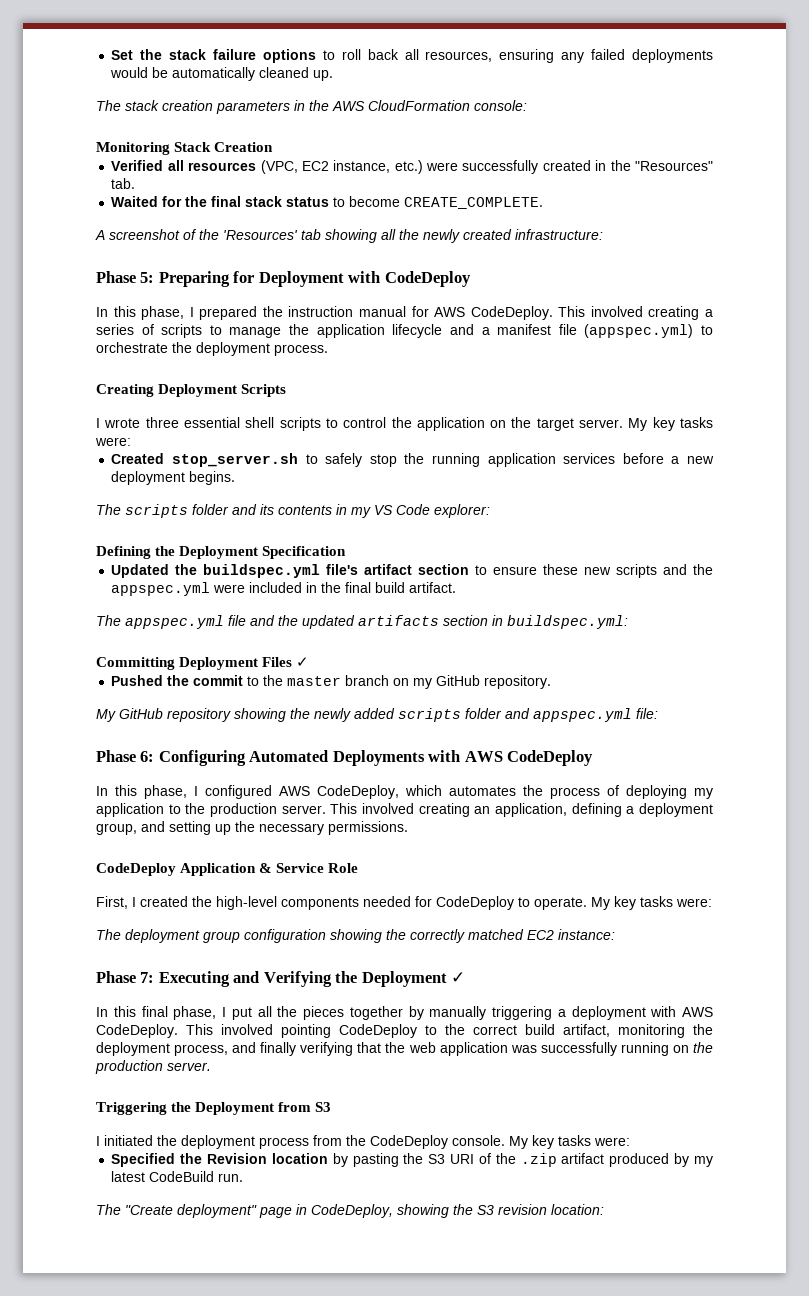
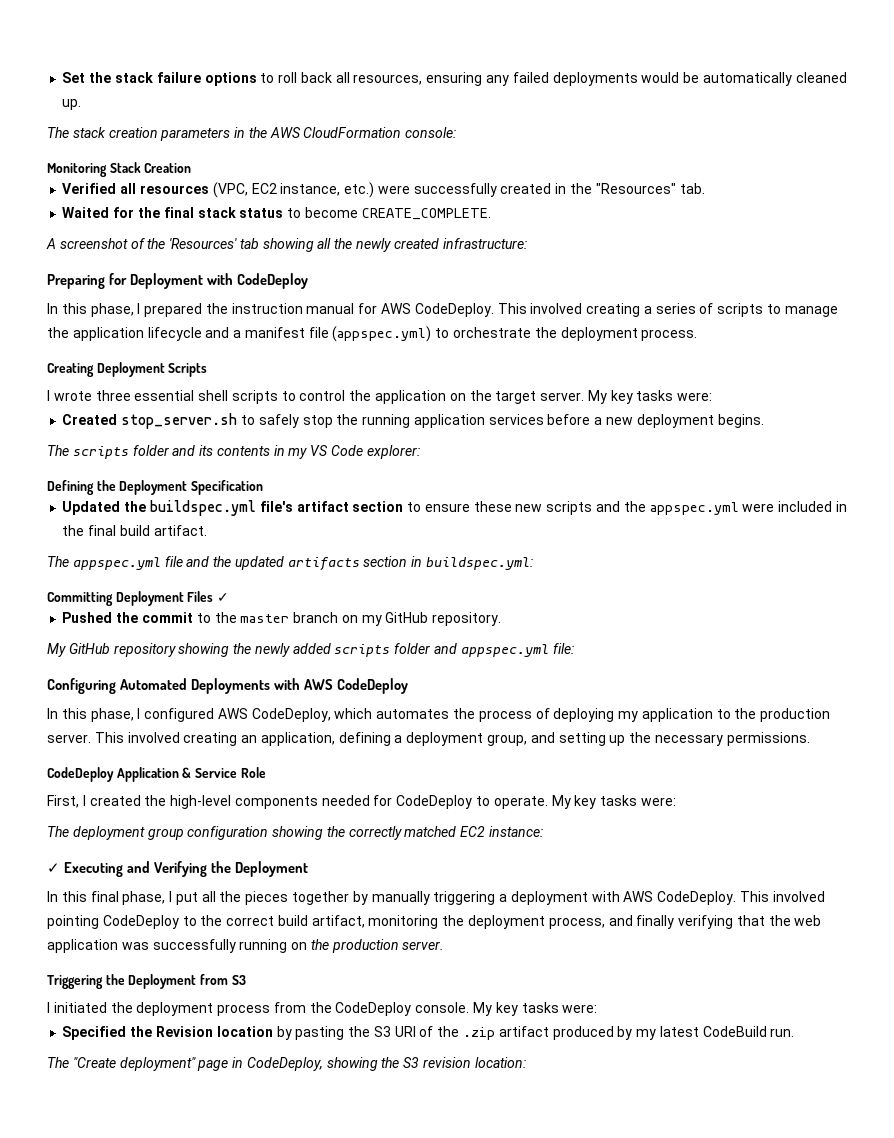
[96,271,155,283] Phase 5: -> (527, 243) none
[96,750,155,762] Phase 6: -> (574, 648) none
[96,971,155,983] Phase 7: -> [47,863,60,873] ✓
[451,972,466,983] ✓ -> (308, 869) none

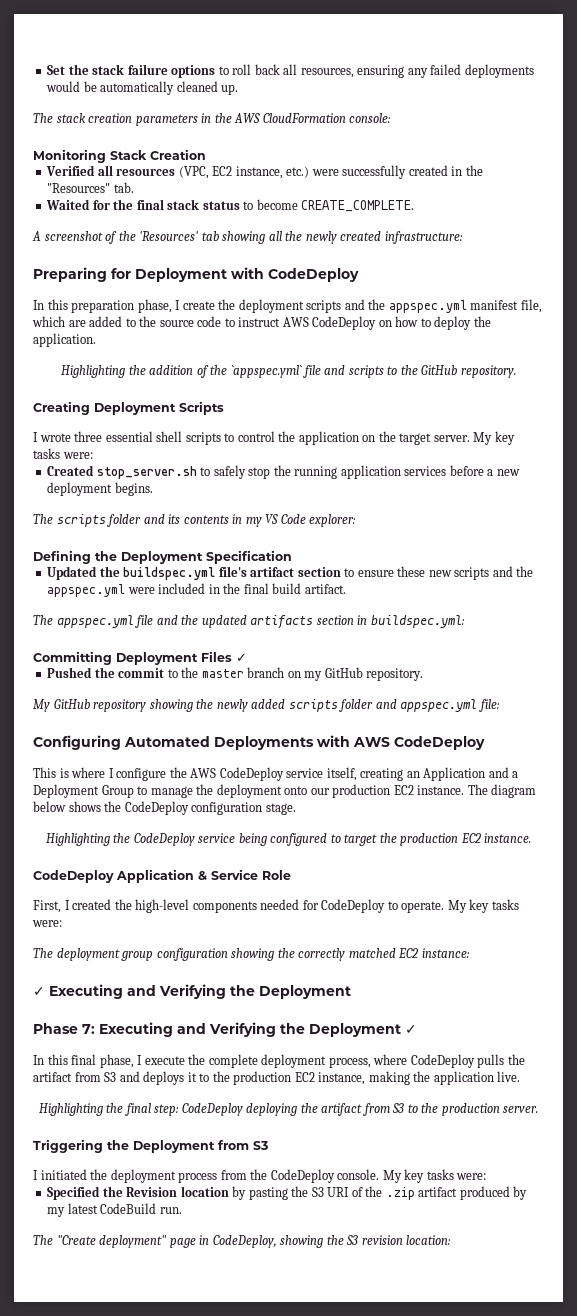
[90,303,838,317] [47,326,698,342] phase, I prepared the instruction manual for AWS CodeDeploy. This involved creating a series of scripts to manage the application lifecycle and a manifest file (appspec.yml) to orchestrate the deployment process. -> [71,299,542,313] [32,316,491,330] [33,333,96,347] [61,365,516,378] preparation phase, I create the deployment scripts and the appspec.yml manifest file, which are added to the source code to instruct AWS CodeDeploy on how to deploy the application. // Highlighting the addition of the `appspec.yml` file and scripts to the GitHub repository.
[47,708,831,722] [47,732,810,746] In this phase, I configured AWS CodeDeploy, which automates the process of deploying my application to the production server. This involved creating an application, defining a deployment group, and setting up the necessary permissions. -> [33,767,519,781] [33,784,537,798] [33,801,296,815] [45,833,532,846] This is where I configure the AWS CodeDeploy service itself, creating an Application and a Deployment Group to manage the deployment onto our production EC2 instance. The diagram below shows the CodeDeploy configuration stage. // Highlighting the CodeDeploy service being configured to target the production EC2 instance.
(308, 869) none -> [33,1022,417,1037] // Phase 7: Executing and Verifying the Deployment ✓
[175,891,825,905] [47,915,822,929] [47,939,308,953] put all the pieces together by manually triggering a deployment with AWS CodeDeploy. This involved pointing CodeDeploy to the correct build artifact, monitoring the deployment process, and finally verifying that the web application was successfully running on -> [144,1054,525,1068] [33,1071,521,1085] [38,1103,418,1116] execute the complete deployment process, where CodeDeploy pulls the artifact from S3 and deploys it to the production EC2 instance, making the application live. // Highlighting the final step: CodeDeploy deploying the artifact from S3 to

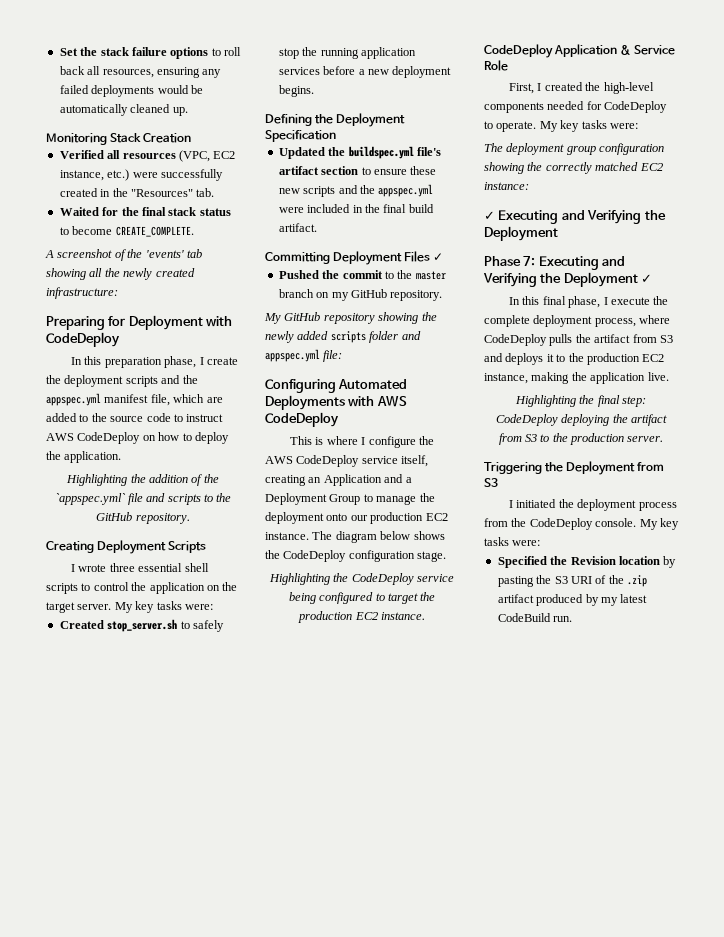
[33,113,392,126] // The stack creation parameters in the AWS CloudFormation console: -> (188, 111) none
[139,231,199,241] 'Resources' -> [145,250,184,258] 'events'
[33,514,357,527] // The scripts folder and its contents in my VS Code explorer: -> (314, 91) none
[33,615,465,629] // The appspec.yml file and the updated artifacts section in buildspec.yml: -> (317, 227) none
[33,1235,452,1248] // The "Create deployment" page in CodeDeploy, showing the S3 revision location: -> (573, 619) none

